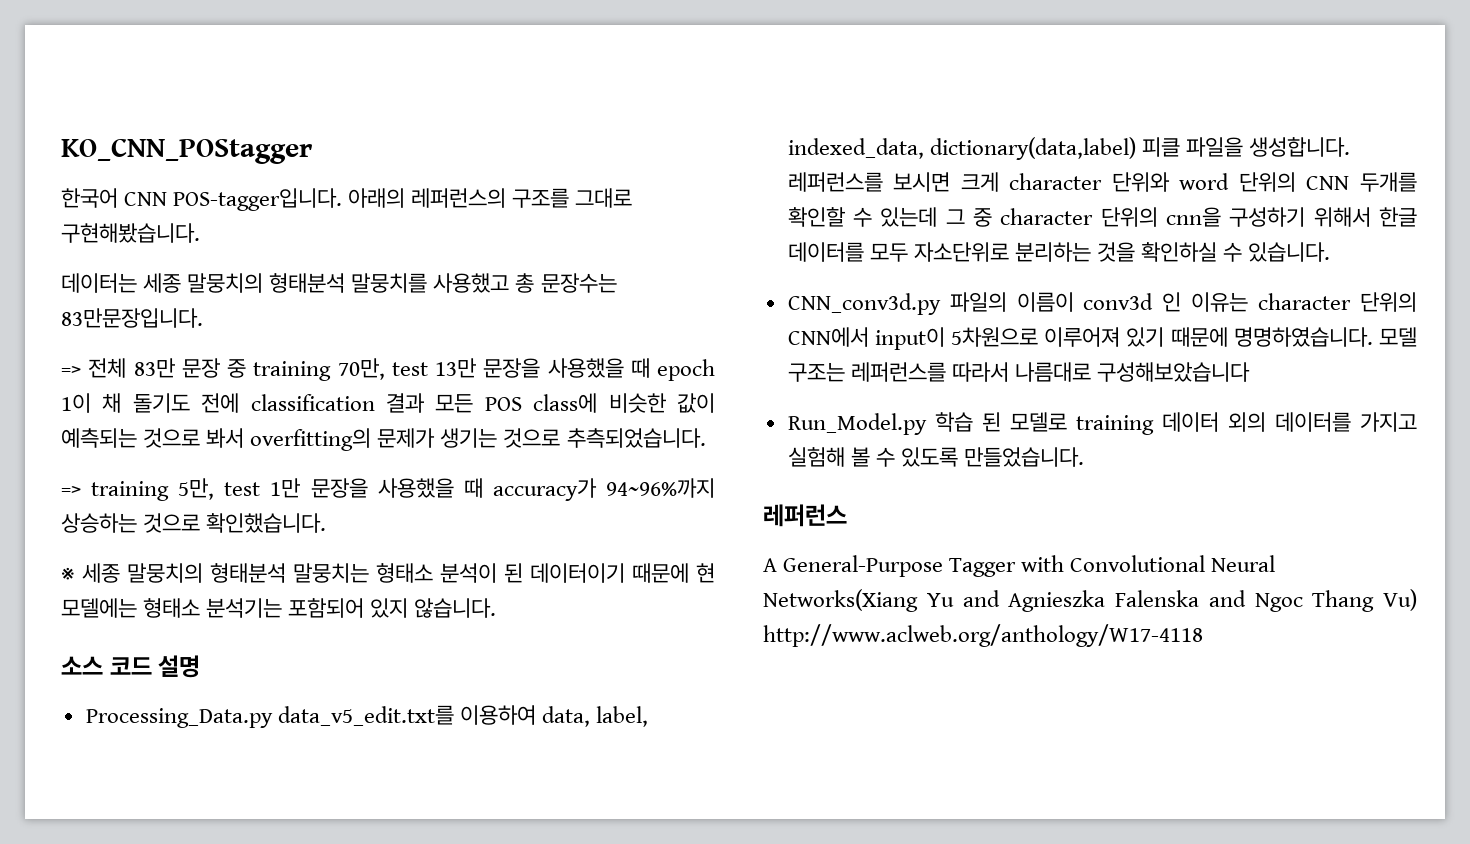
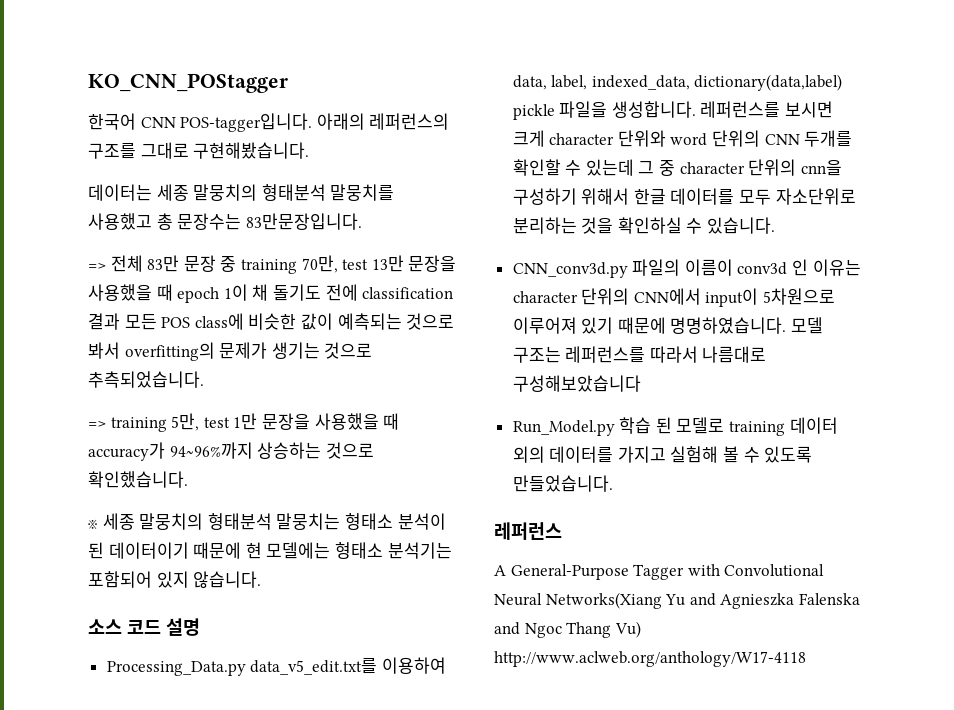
[1141,137,1180,157] 피클 -> [512,104,555,120] pickle

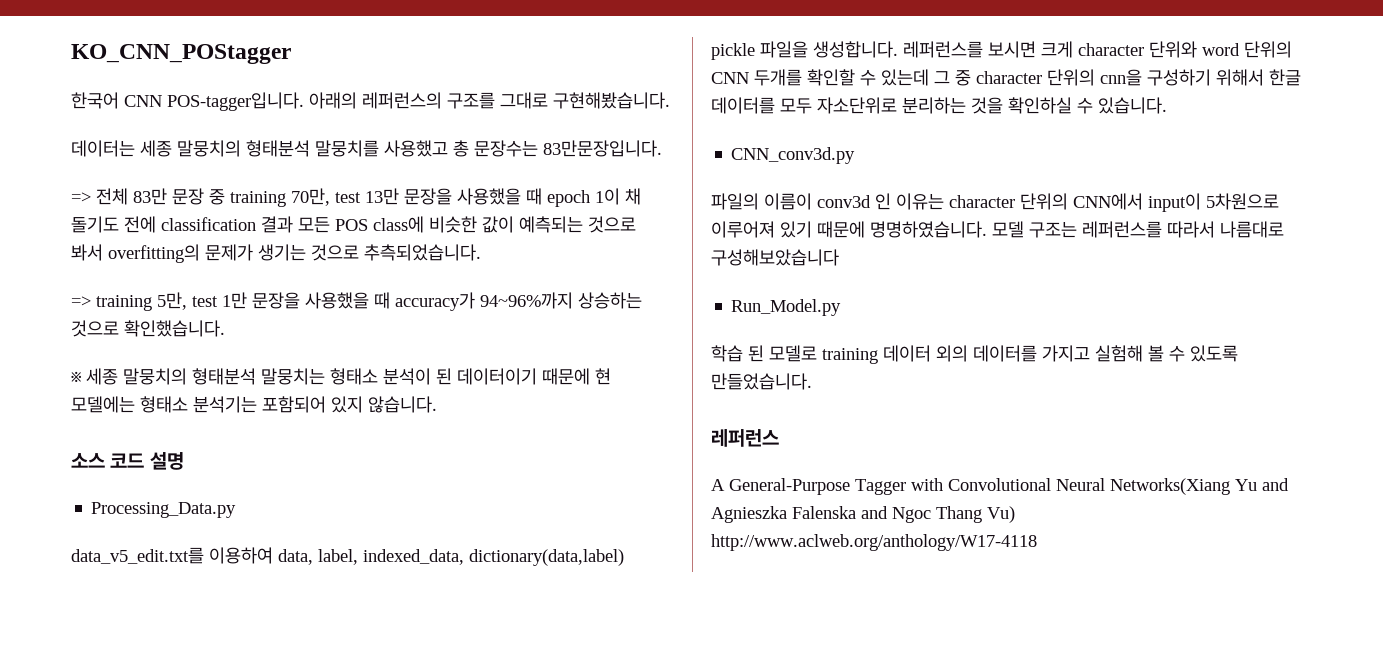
(246, 668) none -> (237, 510) //
(628, 270) none -> (856, 155) //
(615, 428) none -> (842, 307) //

